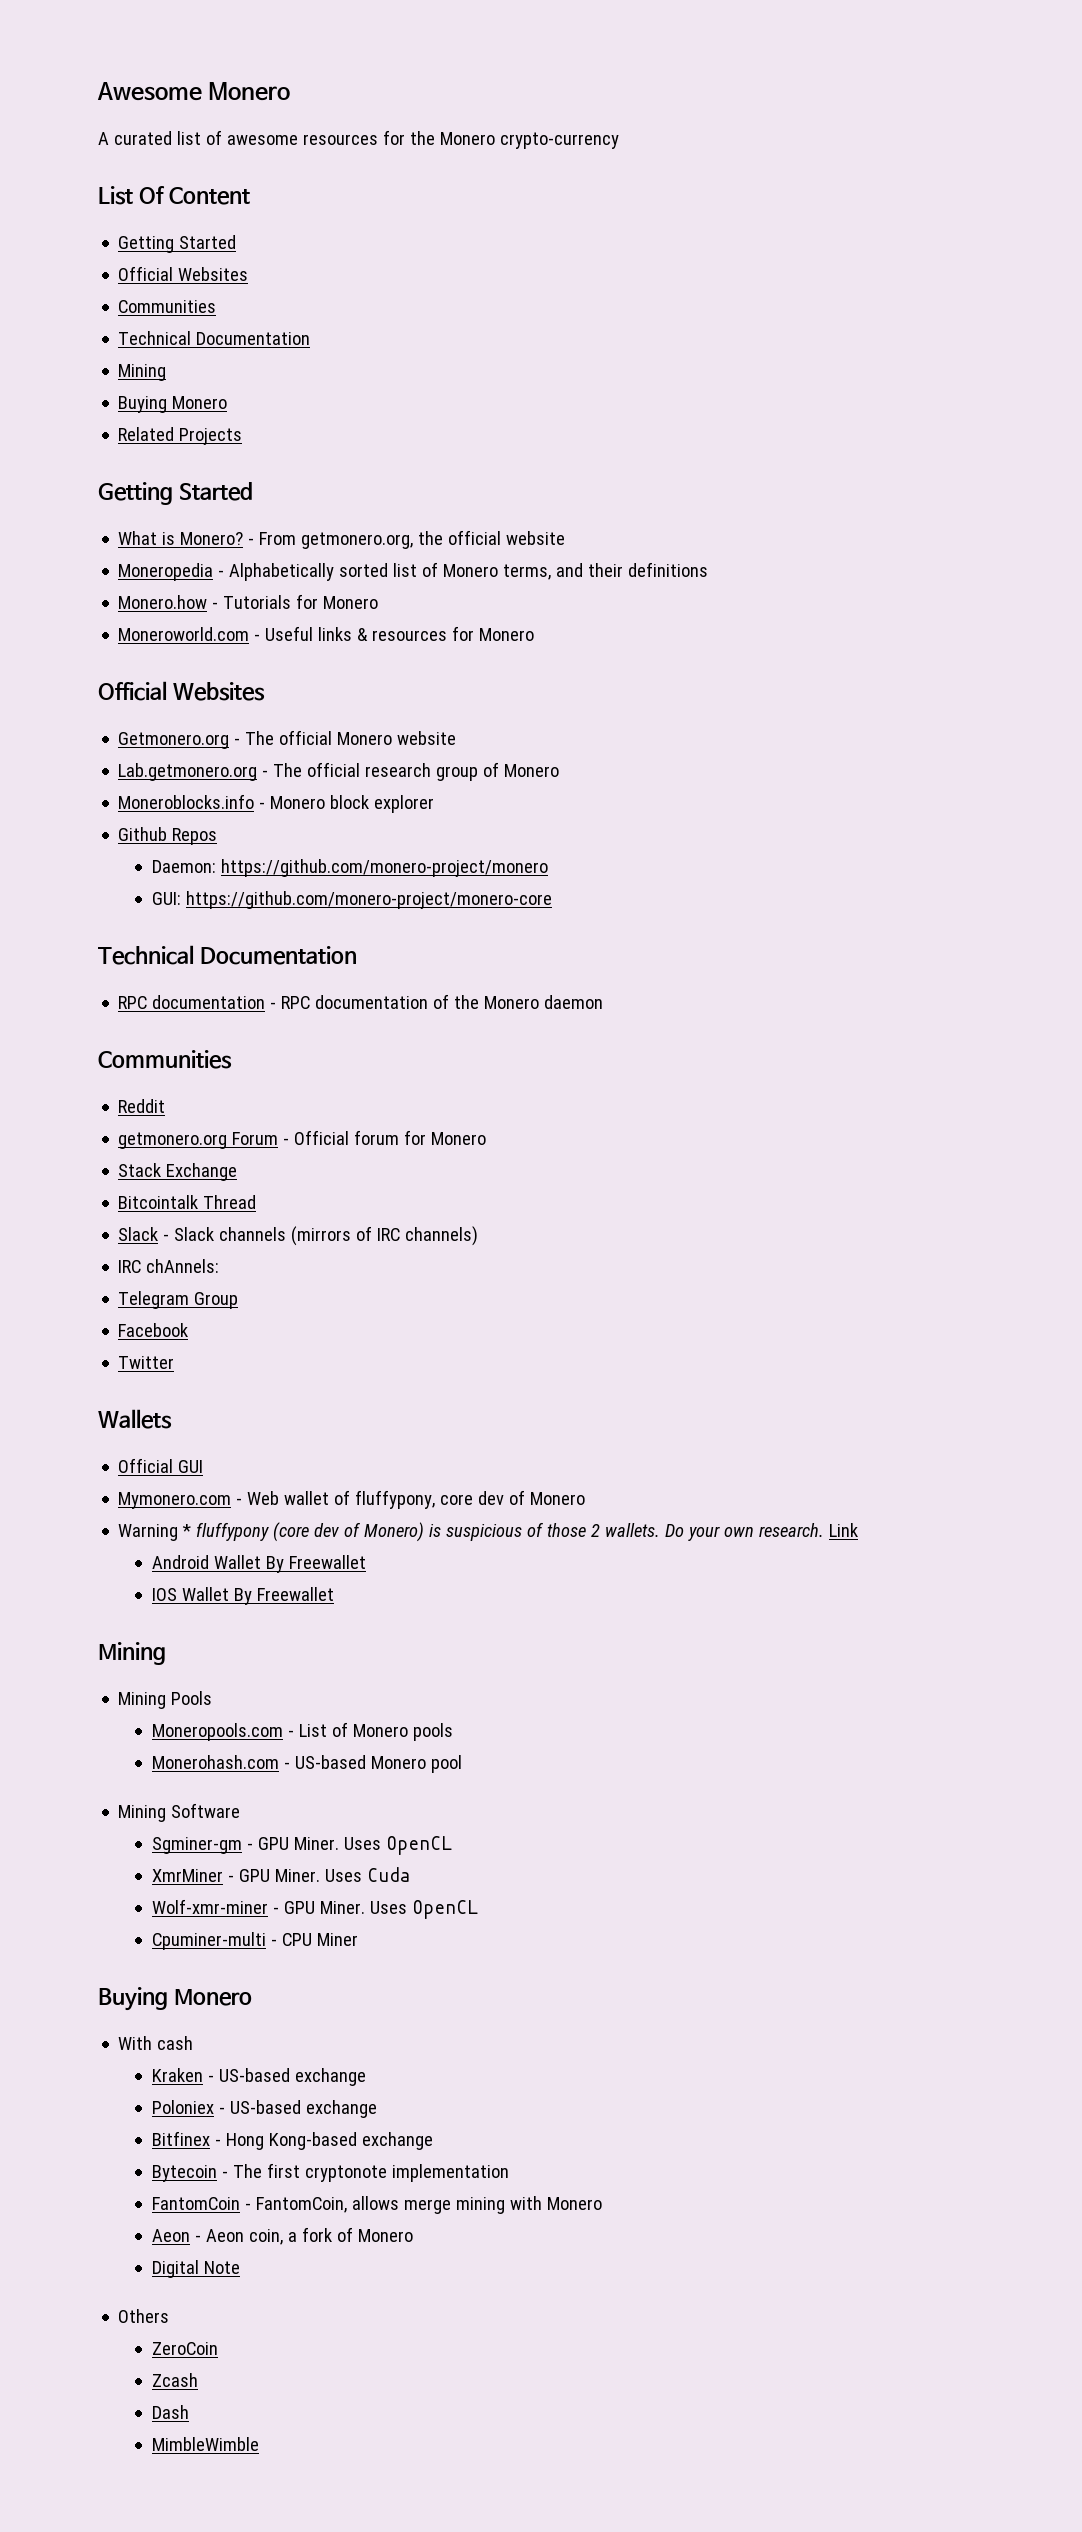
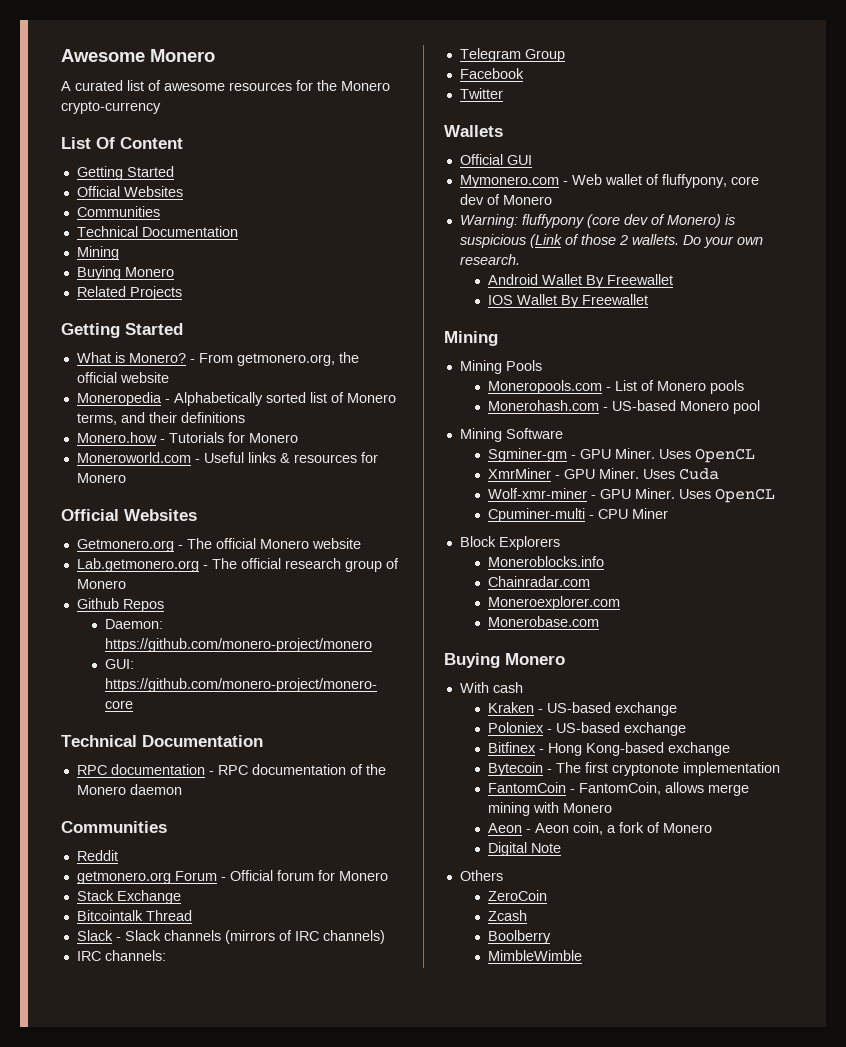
[118,794,435,813] // Moneroblocks.info - Monero block explorer -> (126, 584) none
[146,1259,220,1273] chAnnels: -> [104,950,166,961] channels:
[118,1524,192,1541] Warning * -> [459,214,518,228] Warning:
(523, 1532) none -> [529,234,562,248] (Link
[829,1523,859,1537] Link -> (520, 259) none
(358, 1939) none -> [459,536,560,550] [488,556,605,567] [488,576,591,587] [488,596,621,610] [488,616,600,627] // Block Explorers // Moneroblocks.info // Chainradar.com // Moneroexplorer.com // Monerobase.com
[151,2405,189,2419] Dash -> [488,930,552,944] Boolberry

